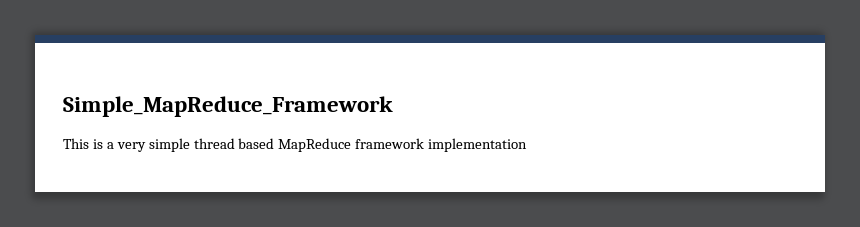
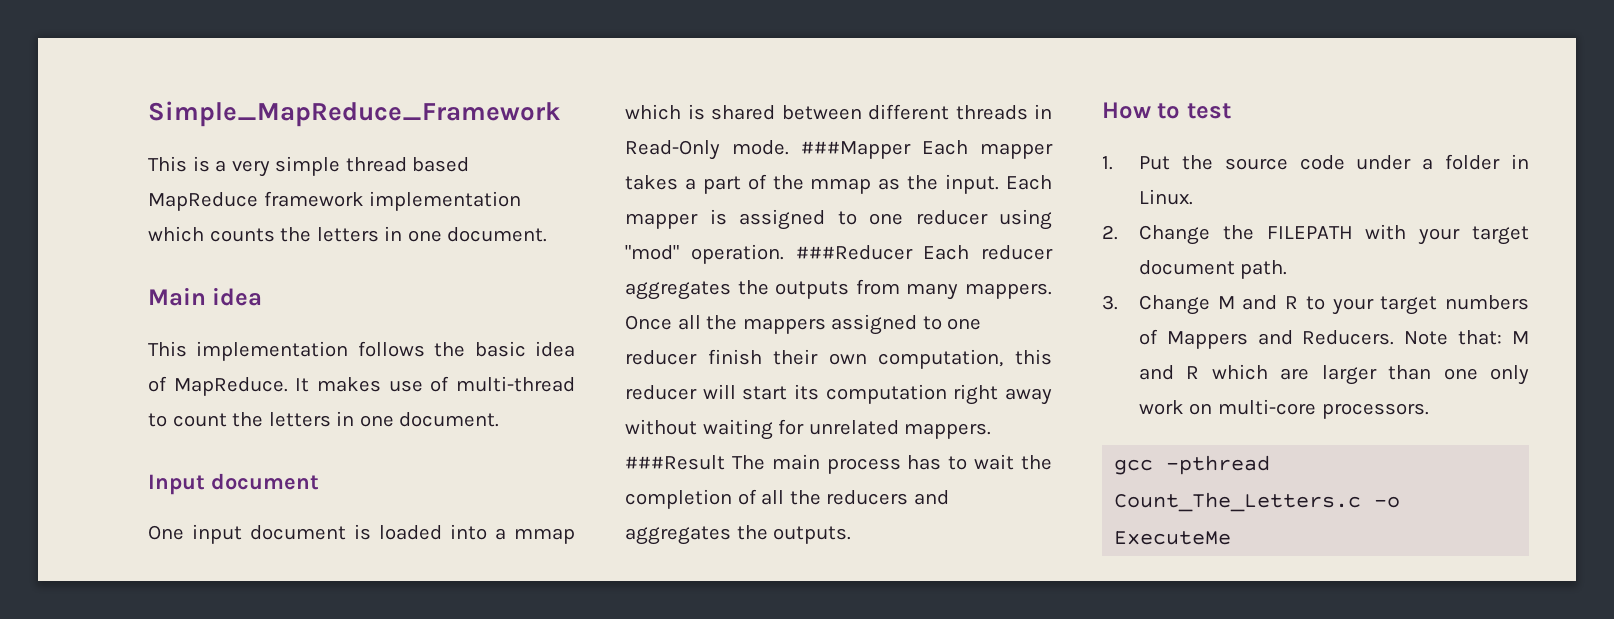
(528, 145) none -> [148,226,548,242] [148,287,263,306] [148,341,576,361] [148,376,575,396] [148,411,500,427] [148,473,319,495] [148,524,575,544] [625,104,1052,120] [625,140,1053,160] [625,174,1052,194] [625,209,1052,230] [625,244,1053,264] [625,279,1052,300] [625,314,982,335] [625,349,1052,369] [625,384,1052,405] [625,419,992,440] [625,454,1052,474] [625,489,949,509] [625,525,852,545] [1102,102,1231,119] [1102,154,1529,170] [1138,189,1193,205] [1102,224,1529,245] [1138,260,1288,279] [1102,295,1529,315] [1138,329,1529,349] [1138,364,1529,385] [1138,399,1429,419] [1114,455,1271,475] [1114,492,1401,512] [1114,531,1232,545] which counts the letters in one document. // Main idea // This implementation follows the basic idea of MapReduce. It makes use of multi-thread to count the letters in one document. // Input document // One input document is loaded into a mmap which is shared between different threads in Read-Only mode. ###Mapper Each mapper takes a part of the mmap as the input. Each mapper is assigned to one reducer using "mod" operation. ###Reducer Each reducer aggregates the outputs from many mappers. Once all the mappers assigned to one reducer finish their own computation, this reducer will start its computation right away without waiting for unrelated mappers. ###Result The main process has to wait the completion of all the reducers and aggregates the outputs. // How to test // 1. Put the source code under a folder in Linux. // 2. Change the FILEPATH with your target document path. // 3. Change M and R to your target numbers of Mappers and Reducers. Note that: M and R which are larger than one only work on multi-core processors. // gcc -pthread Count_The_Letters.c -o ExecuteMe

